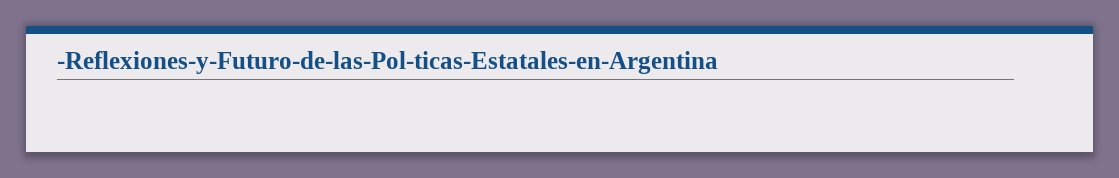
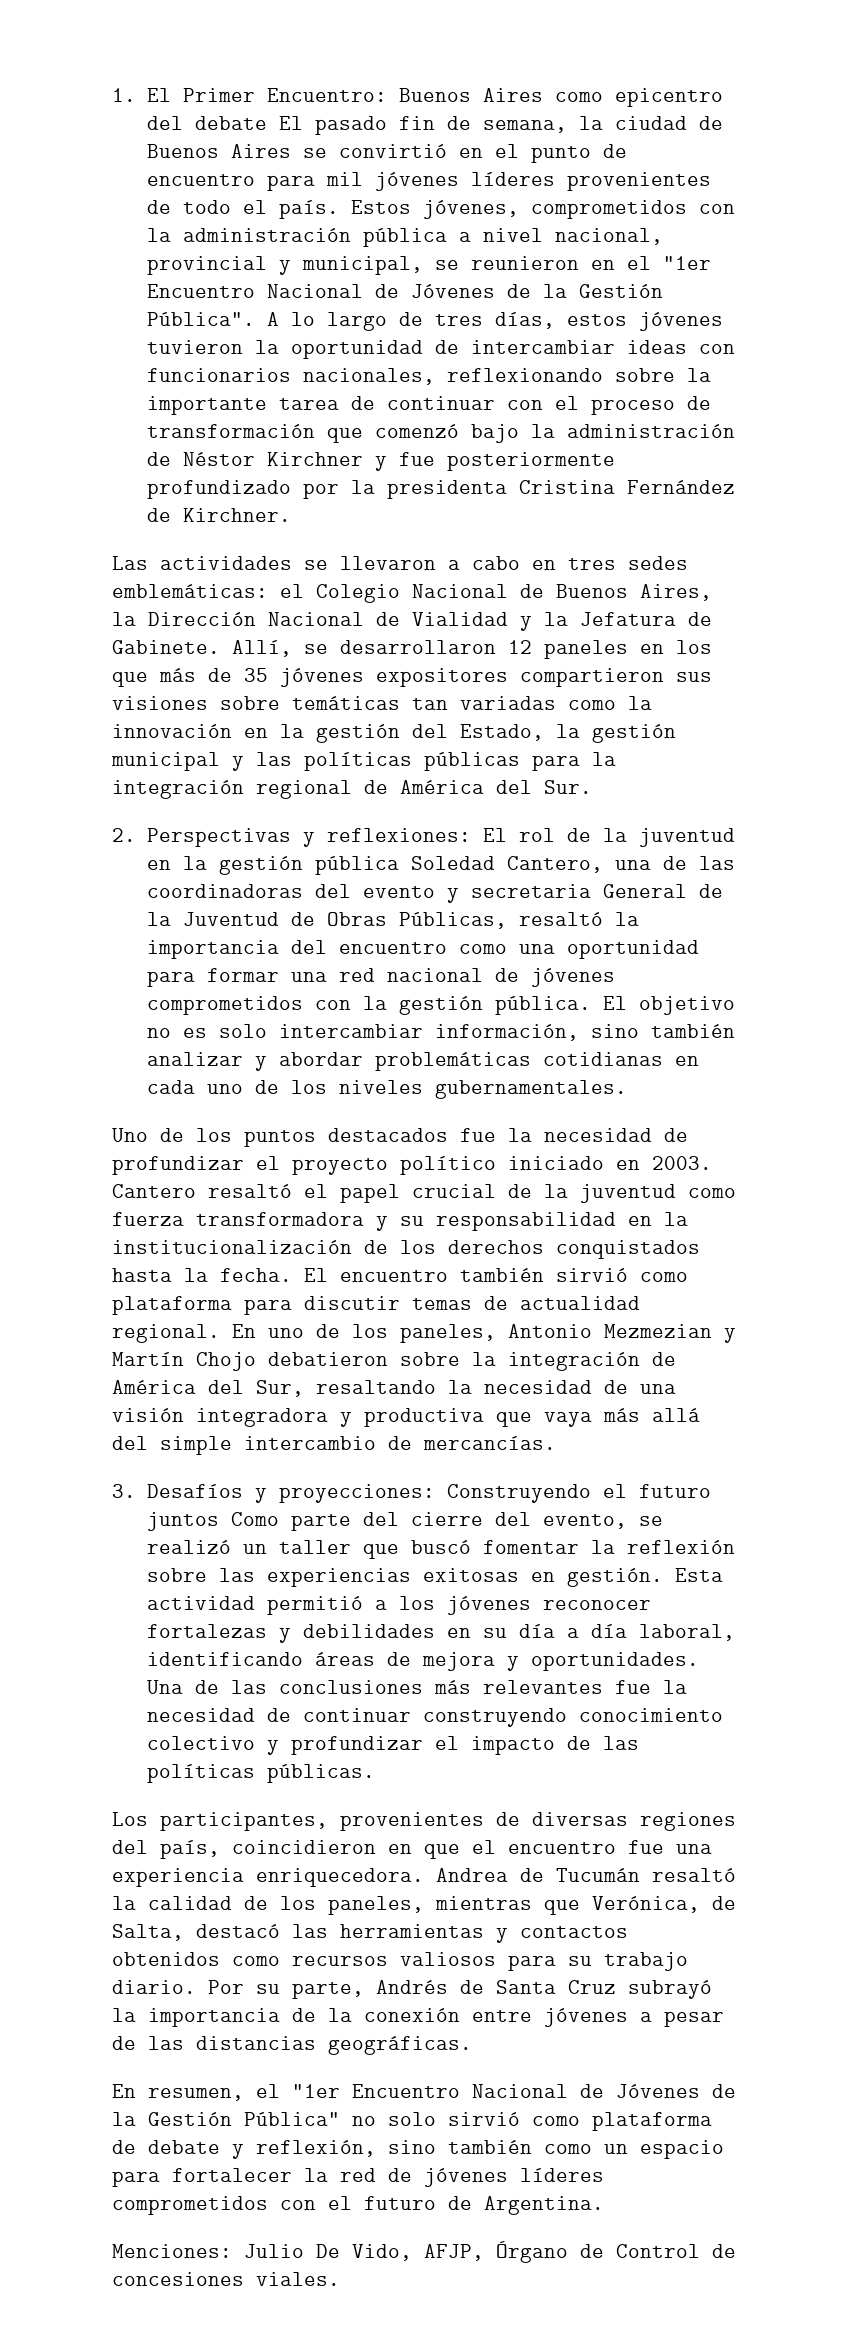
[57,51,718,74] -Reflexiones-y-Futuro-de-las-Pol-ticas-Estatales-en-Argentina -> [112,88,723,107] [146,116,723,135] [146,144,627,163] [146,172,711,191] [146,200,735,219] [146,228,663,247] [146,256,711,275] [146,284,663,298] [146,312,723,331] [146,340,735,359] [146,368,711,385] [146,396,711,415] [146,424,735,443] [146,452,615,471] [146,480,735,499] [146,508,291,522] [112,556,688,570] [112,584,712,603] [112,612,712,631] [112,640,712,659] [112,668,712,687] [112,696,652,710] [112,724,676,743] [111,752,616,771] [112,780,592,799] [112,828,735,847] [146,856,735,875] [146,884,723,903] [146,912,639,929] [146,940,699,959] [146,968,615,987] [146,996,735,1015] [146,1024,735,1041] [146,1052,699,1071] [146,1080,627,1099] [112,1128,688,1147] [112,1156,712,1175] [112,1184,736,1203] [112,1212,688,1231] [112,1240,700,1259] [112,1268,688,1282] [112,1296,640,1315] [112,1324,736,1343] [112,1352,676,1371] [112,1380,676,1397] [112,1408,700,1427] [112,1436,556,1455] [112,1484,711,1503] [146,1512,663,1531] [146,1540,735,1559] [146,1568,723,1587] [146,1596,651,1615] [146,1624,735,1643] [146,1652,699,1671] [146,1680,687,1694] [146,1708,723,1727] [146,1736,639,1755] [146,1764,375,1783] [112,1812,736,1831] [112,1840,712,1859] [112,1868,736,1887] [112,1896,736,1915] [112,1924,628,1943] [112,1952,688,1971] [112,1980,712,1999] [112,2008,724,2027] [112,2036,472,2055] [112,2084,736,2101] [112,2112,712,2131] [112,2140,724,2159] [112,2168,604,2187] [112,2196,604,2215] [112,2241,736,2263] [112,2272,340,2286] 1. El Primer Encuentro: Buenos Aires como epicentro del debate El pasado fin de semana, la ciudad de Buenos Aires se convirtió en el punto de encuentro para mil jóvenes líderes provenientes de todo el país. Estos jóvenes, comprometidos con la administración pública a nivel nacional, provincial y municipal, se reunieron en el "1er Encuentro Nacional de Jóvenes de la Gestión Pública". A lo largo de tres días, estos jóvenes tuvieron la oportunidad de intercambiar ideas con funcionarios nacionales, reflexionando sobre la importante tarea de continuar con el proceso de transformación que comenzó bajo la administración de Néstor Kirchner y fue posteriormente profundizado por la presidenta Cristina Fernández de Kirchner. // Las actividades se llevaron a cabo en tres sedes emblemáticas: el Colegio Nacional de Buenos Aires, la Dirección Nacional de Vialidad y la Jefatura de Gabinete. Allí, se desarrollaron 12 paneles en los que más de 35 jóvenes expositores compartieron sus visiones sobre temáticas tan variadas como la innovación en la gestión del Estado, la gestión municipal y las políticas públicas para la integración regional de América del Sur. // 2. Perspectivas y reflexiones: El rol de la juventud en la gestión pública Soledad Cantero, una de las coordinadoras del evento y secretaria General de la Juventud de Obras Públicas, resaltó la importancia del encuentro como una oportunidad para formar una red nacional de jóvenes comprometidos con la gestión pública. El objetivo no es solo intercambiar información, sino también analizar y abordar problemáticas cotidianas en cada uno de los niveles gubernamentales. // Uno de los puntos destacados fue la necesidad de profundizar el proyecto político iniciado en 2003. Cantero resaltó el papel crucial de la juventud como fuerza transformadora y su responsabilidad en la institucionalización de los derechos conquistados hasta la fecha. El encuentro también sirvió como plataforma para discutir temas de actualidad regional. En uno de los paneles, Antonio Mezmezian y Martín Chojo debatieron sobre la integración de América del Sur, resaltando la necesidad de una visión integradora y productiva que vaya más allá del simple intercambio de mercancías. // 3. Desafíos y proyecciones: Construyendo el futuro juntos Como parte del cierre del evento, se realizó un taller que buscó fomentar la reflexión sobre las experiencias exitosas en gestión. Esta actividad permitió a los jóvenes reconocer fortalezas y debilidades en su día a día laboral, identificando áreas de mejora y oportunidades. Una de las conclusiones más relevantes fue la necesidad de continuar construyendo conocimiento colectivo y profundizar el impacto de las políticas públicas. // Los participantes, provenientes de diversas regiones del país, coincidieron en que el encuentro fue una experiencia enriquecedora. Andrea de Tucumán resaltó la calidad de los paneles, mientras que Verónica, de Salta, destacó las herramientas y contactos obtenidos como recursos valiosos para su trabajo diario. Por su parte, Andrés de Santa Cruz subrayó la importancia de la conexión entre jóvenes a pesar de las distancias geográficas. // En resumen, el "1er Encuentro Nacional de Jóvenes de la Gestión Pública" no solo sirvió como plataforma de debate y reflexión, sino también como un espacio para fortalecer la red de jóvenes líderes comprometidos con el futuro de Argentina. // Menciones: Julio De Vido, AFJP, Órgano de Control de concesiones viales.

